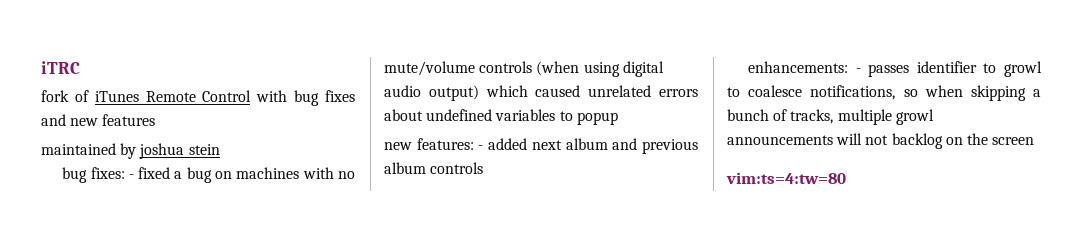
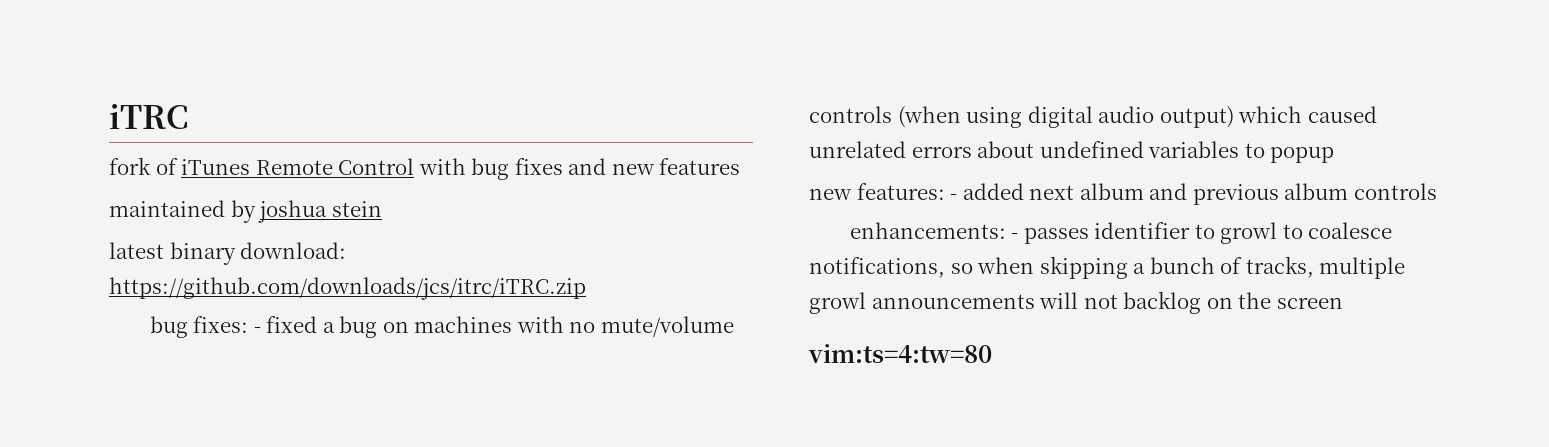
(220, 149) none -> [109,242,347,265] [109,277,586,300] // latest binary download: https://github.com/downloads/jcs/itrc/iTRC.zip

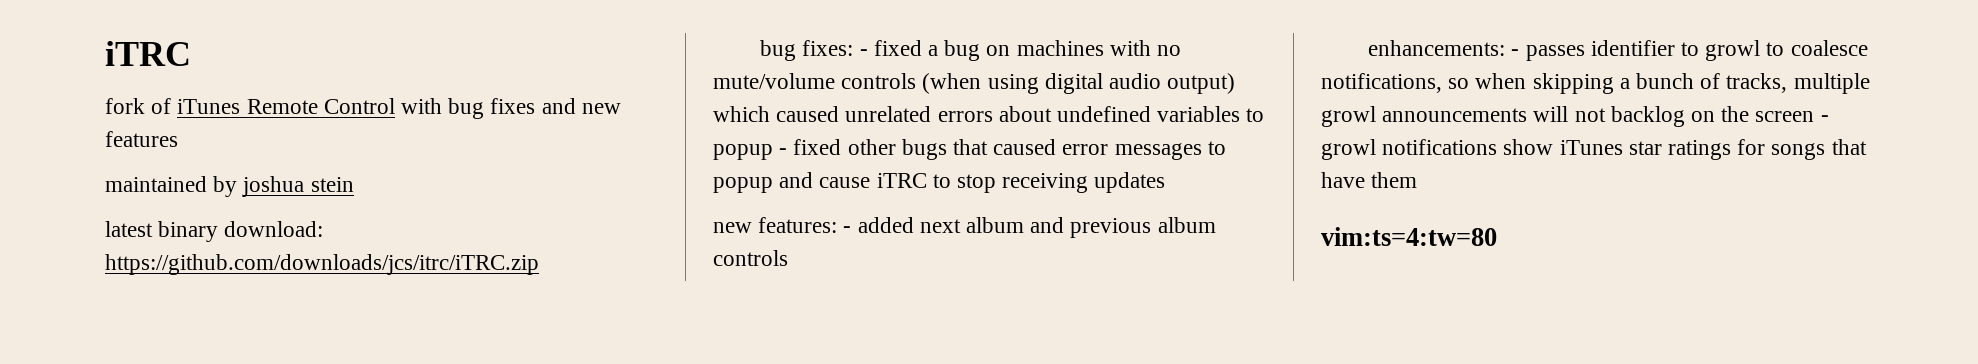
(1335, 155) none -> [779,139,1226,160] [713,172,1166,193] - fixed other bugs that caused error messages to popup and cause iTRC to stop receiving updates
(1343, 303) none -> [1820,115,1829,122] [1321,139,1867,160] [1321,172,1418,188] - growl notifications show iTunes star ratings for songs that have them

